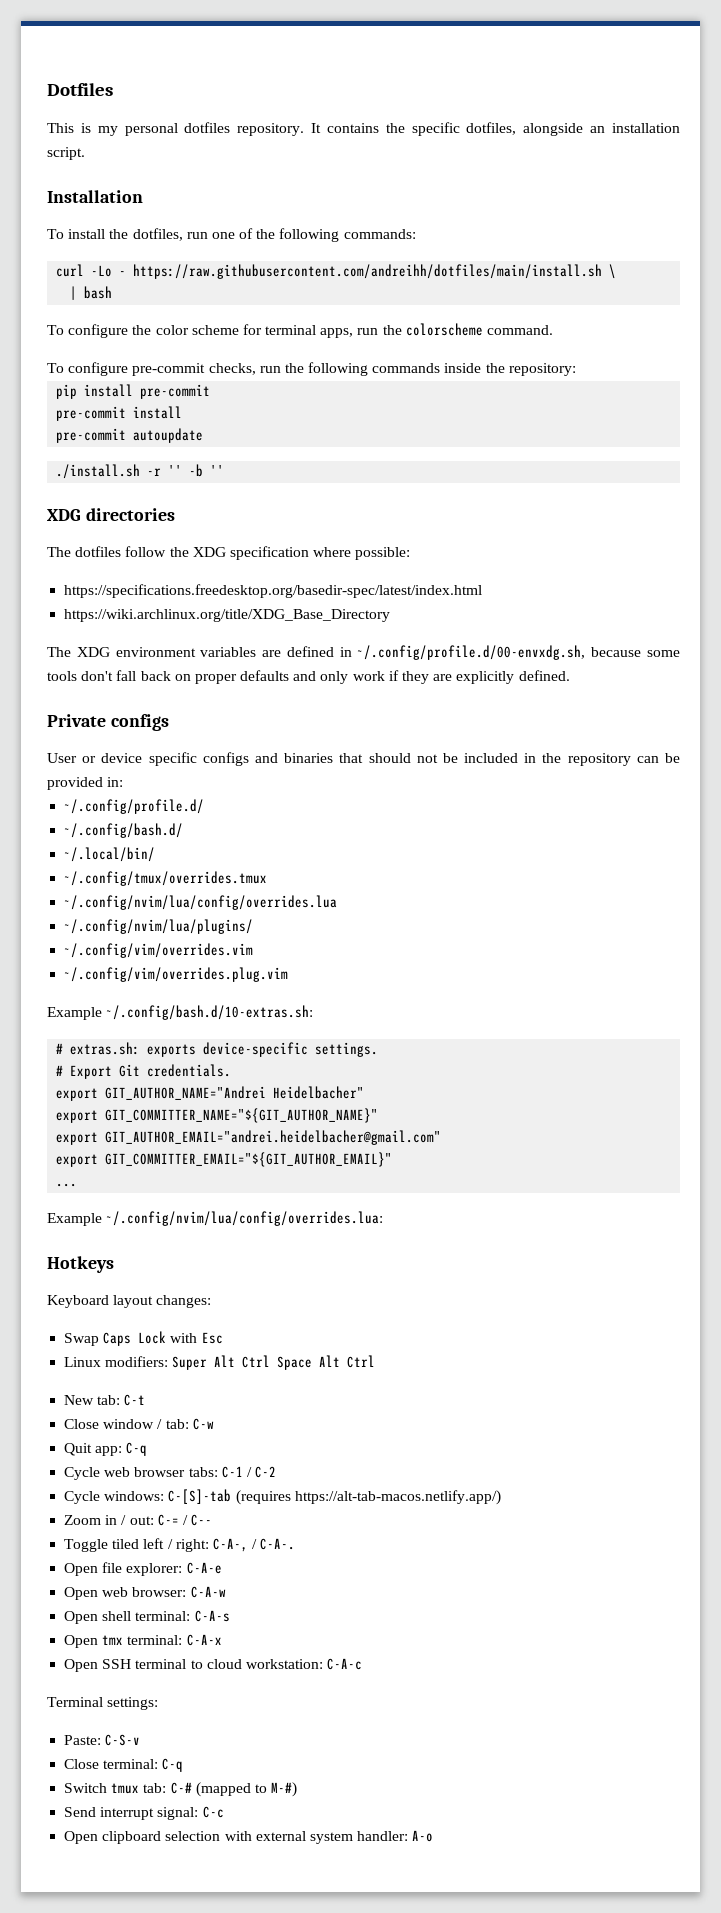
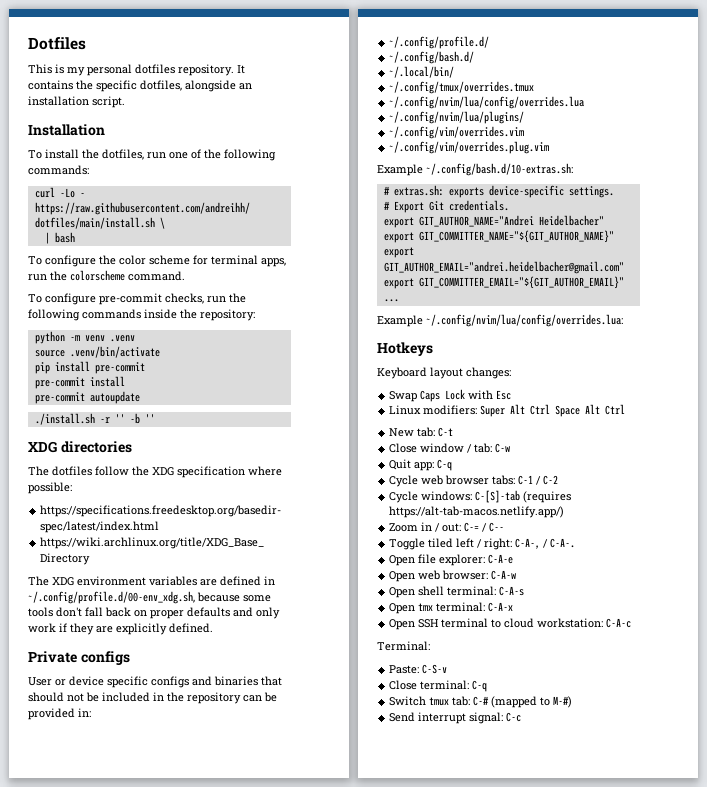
(576, 369) none -> [34,331,135,344] [34,346,160,358] // python -m venv .venv // source .venv/bin/activate
[357,645,586,660] ~/.config/profile.d/00-envxdg.sh, -> [28,591,195,604] ~/.config/profile.d/00-env_xdg.sh,
[47,1697,159,1710] Terminal settings: -> [377,641,430,651] Terminal:
[64,1830,434,1844] // Open clipboard selection with external system handler: A-o -> (522, 717) none

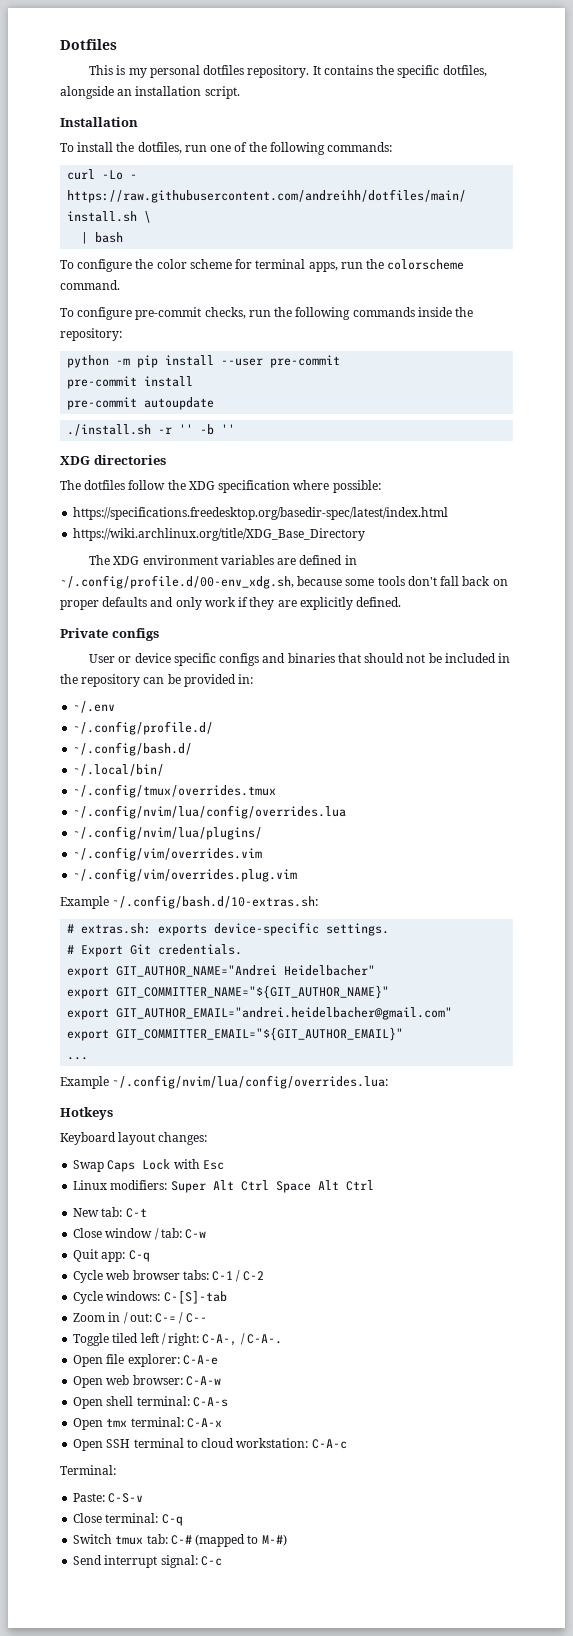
[84,335,135,342] [34,346,160,358] venv .venv // source .venv/bin/activate // -> (131, 361) none
(90, 366) none -> [221,358,264,366] --user
(91, 712) none -> [73,701,116,713] // ~/.env
[523,491,572,503] [389,506,565,518] (requires https://alt-tab-macos.netlify.app/) -> (227, 1297) none

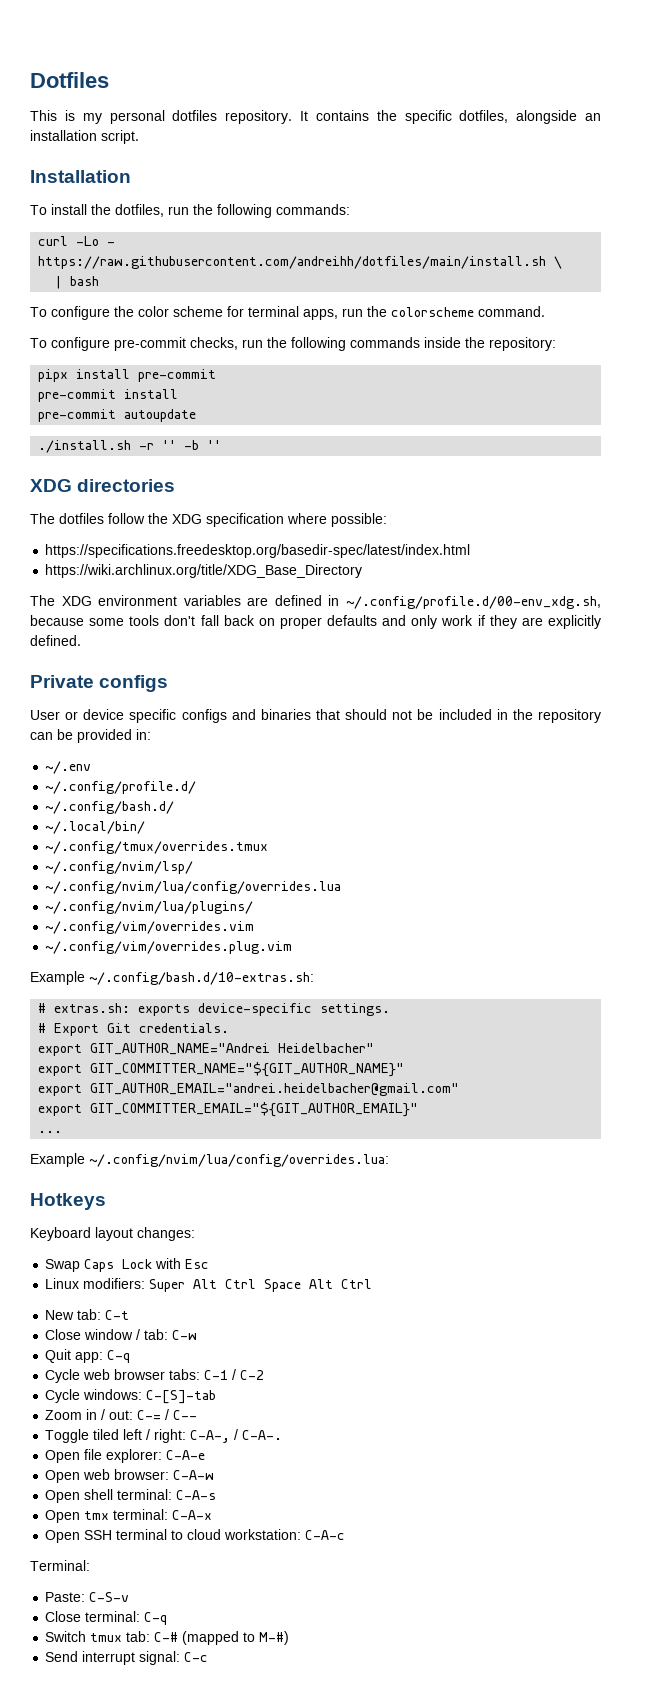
[210,142,248,152] one of -> (189, 210) none
[67,355,264,368] python -m pip install --user -> [38,369,131,382] pipx install
(277, 791) none -> [45,861,194,874] // ~/.config/nvim/lsp/

